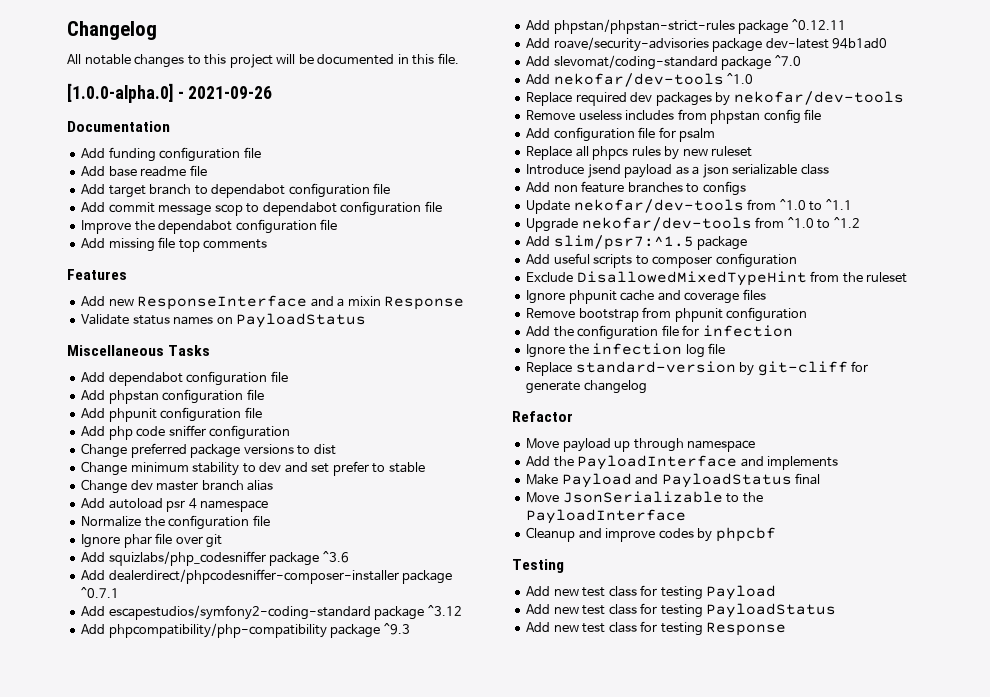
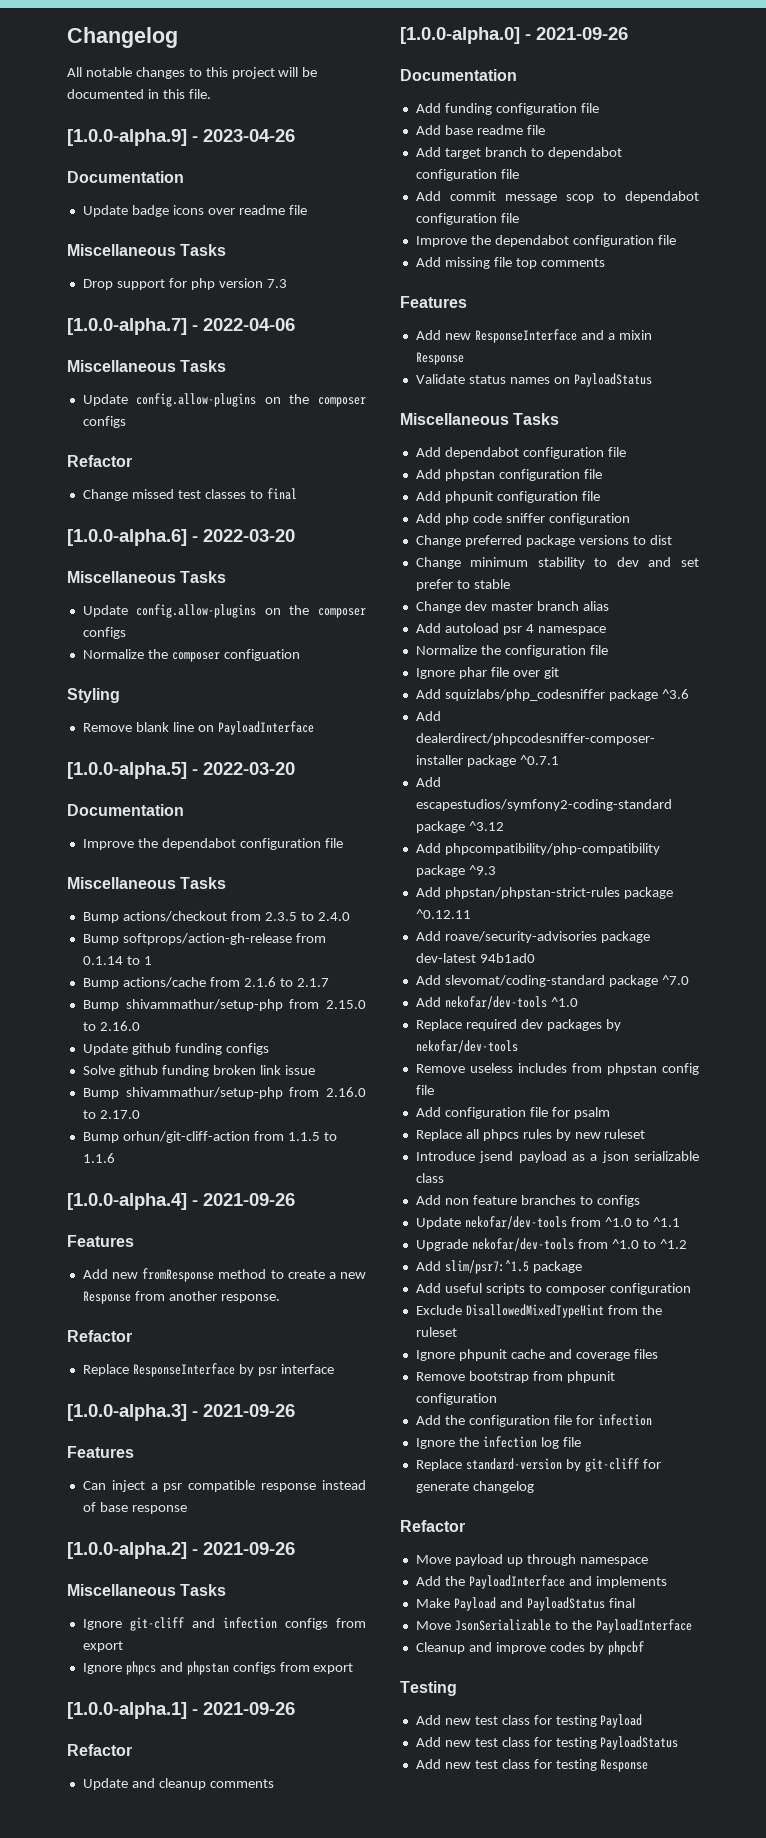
(459, 58) none -> [67,129,295,146] [67,171,184,183] [82,205,307,217] [67,244,227,256] [82,278,287,290] [67,318,295,335] [67,360,227,372] [82,393,366,407] [82,416,126,428] [67,455,132,467] [82,488,297,501] [67,529,295,546] [67,571,227,583] [82,604,366,618] [82,627,126,639] [82,649,300,662] [67,688,120,703] [82,721,314,735] [67,762,295,779] [67,804,184,816] [82,838,343,850] [67,877,227,889] [82,911,350,923] [82,933,326,945] [82,956,152,965] [82,977,329,989] [82,999,366,1011] [82,1021,140,1031] [82,1043,269,1055] [82,1065,315,1077] [82,1087,366,1099] [82,1110,140,1119] [82,1131,337,1143] [82,1153,115,1163] [67,1193,295,1210] [67,1235,134,1247] [82,1268,366,1282] [82,1291,280,1304] [67,1330,132,1342] [82,1363,334,1377] [67,1404,295,1421] [67,1446,134,1458] [82,1480,366,1492] [82,1502,187,1514] [67,1542,295,1559] [67,1584,227,1596] [82,1617,366,1631] [82,1641,123,1652] [82,1661,354,1675] [67,1702,295,1719] [67,1744,132,1756] [82,1778,274,1790] // [1.0.0-alpha.9] - 2023-04-26 // Documentation // Update badge icons over readme file // Miscellaneous Tasks // Drop support for php version 7.3 // [1.0.0-alpha.7] - 2022-04-06 // Miscellaneous Tasks // Update config.allow-plugins on the composer configs // Refactor // Change missed test classes to final // [1.0.0-alpha.6] - 2022-03-20 // Miscellaneous Tasks // Update config.allow-plugins on the composer configs // Normalize the composer configuation // Styling // Remove blank line on PayloadInterface // [1.0.0-alpha.5] - 2022-03-20 // Documentation // Improve the dependabot configuration file // Miscellaneous Tasks // Bump actions/checkout from 2.3.5 to 2.4.0 // Bump softprops/action-gh-release from 0.1.14 to 1 // Bump actions/cache from 2.1.6 to 2.1.7 // Bump shivammathur/setup-php from 2.15.0 to 2.16.0 // Update github funding configs // Solve github funding broken link issue // Bump shivammathur/setup-php from 2.16.0 to 2.17.0 // Bump orhun/git-cliff-action from 1.1.5 to 1.1.6 // [1.0.0-alpha.4] - 2021-09-26 // Features // Add new fromResponse method to create a new Response from another response. // Refactor // Replace ResponseInterface by psr interface // [1.0.0-alpha.3] - 2021-09-26 // Features // Can inject a psr compatible response instead of base response // [1.0.0-alpha.2] - 2021-09-26 // Miscellaneous Tasks // Ignore git-cliff and infection configs from export // Ignore phpcs and phpstan configs from export // [1.0.0-alpha.1] - 2021-09-26 // Refactor // Update and cleanup comments

